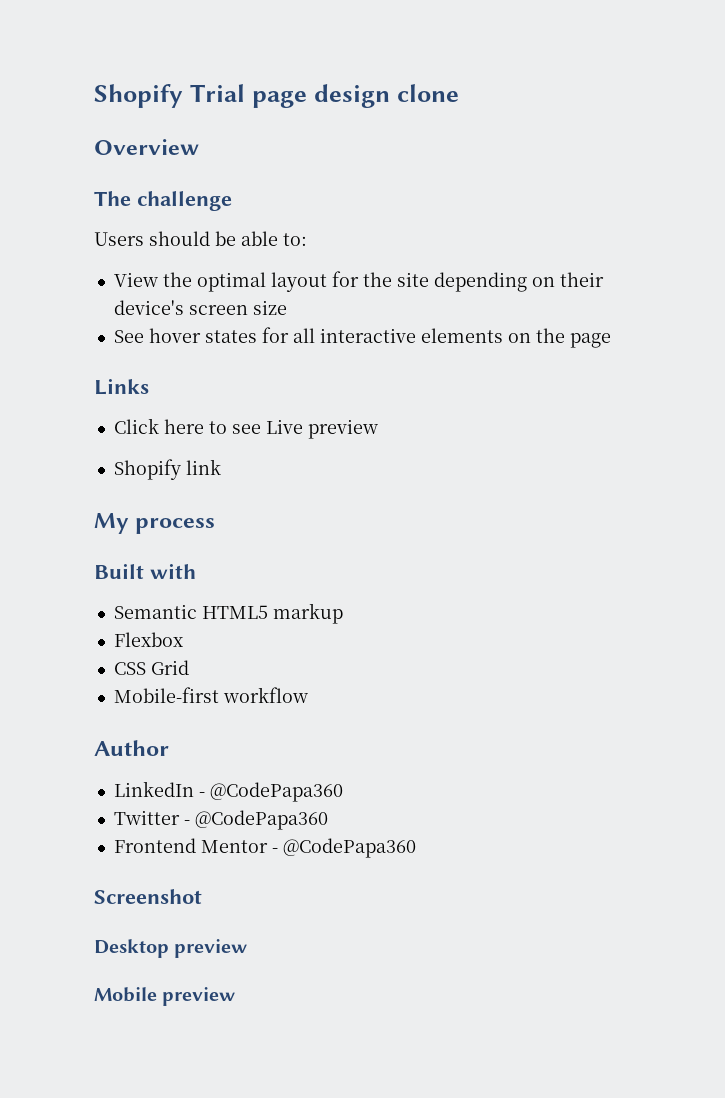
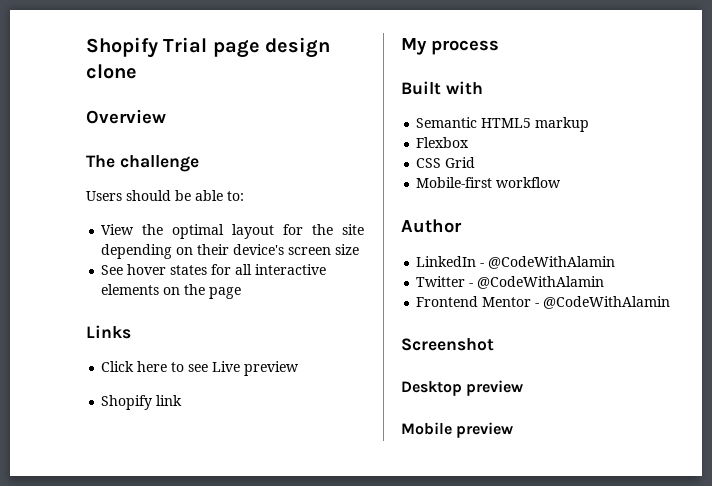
[209,782,343,802] @CodePapa360 -> [488,256,616,269] @CodeWithAlamin
[194,810,328,830] @CodePapa360 -> [477,276,605,289] @CodeWithAlamin
[282,838,416,858] @CodePapa360 -> [543,296,671,309] @CodeWithAlamin

